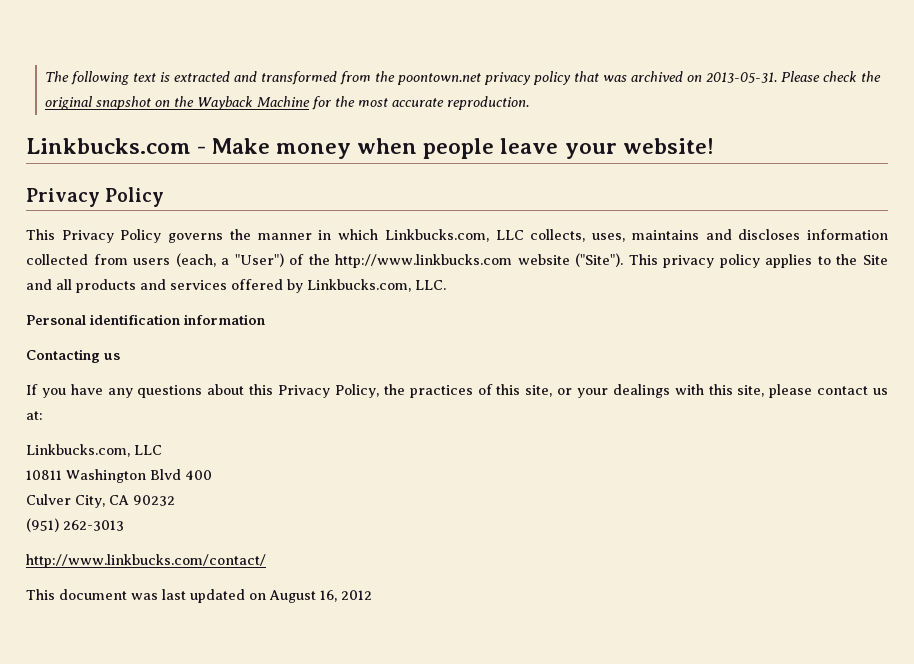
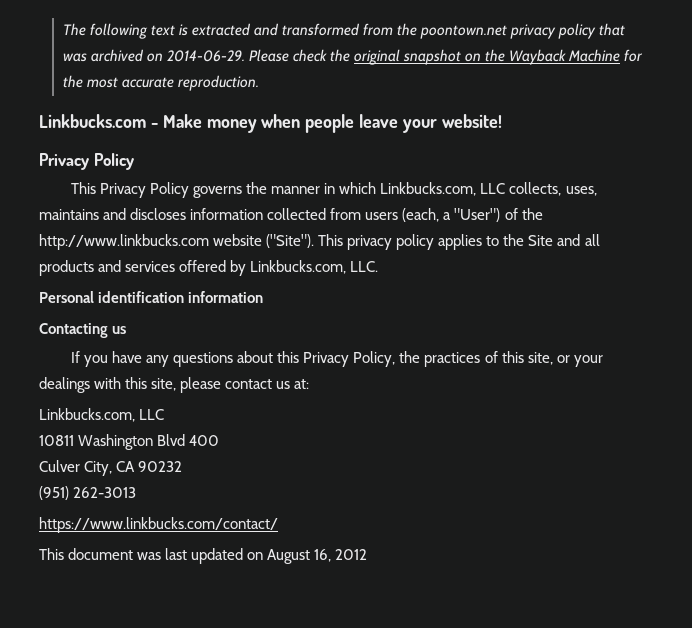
[705,72,777,83] 2013-05-31. -> [166,50,245,62] 2014-06-29.
[26,554,266,568] http://www.linkbucks.com/contact/ -> [39,517,278,533] https://www.linkbucks.com/contact/

